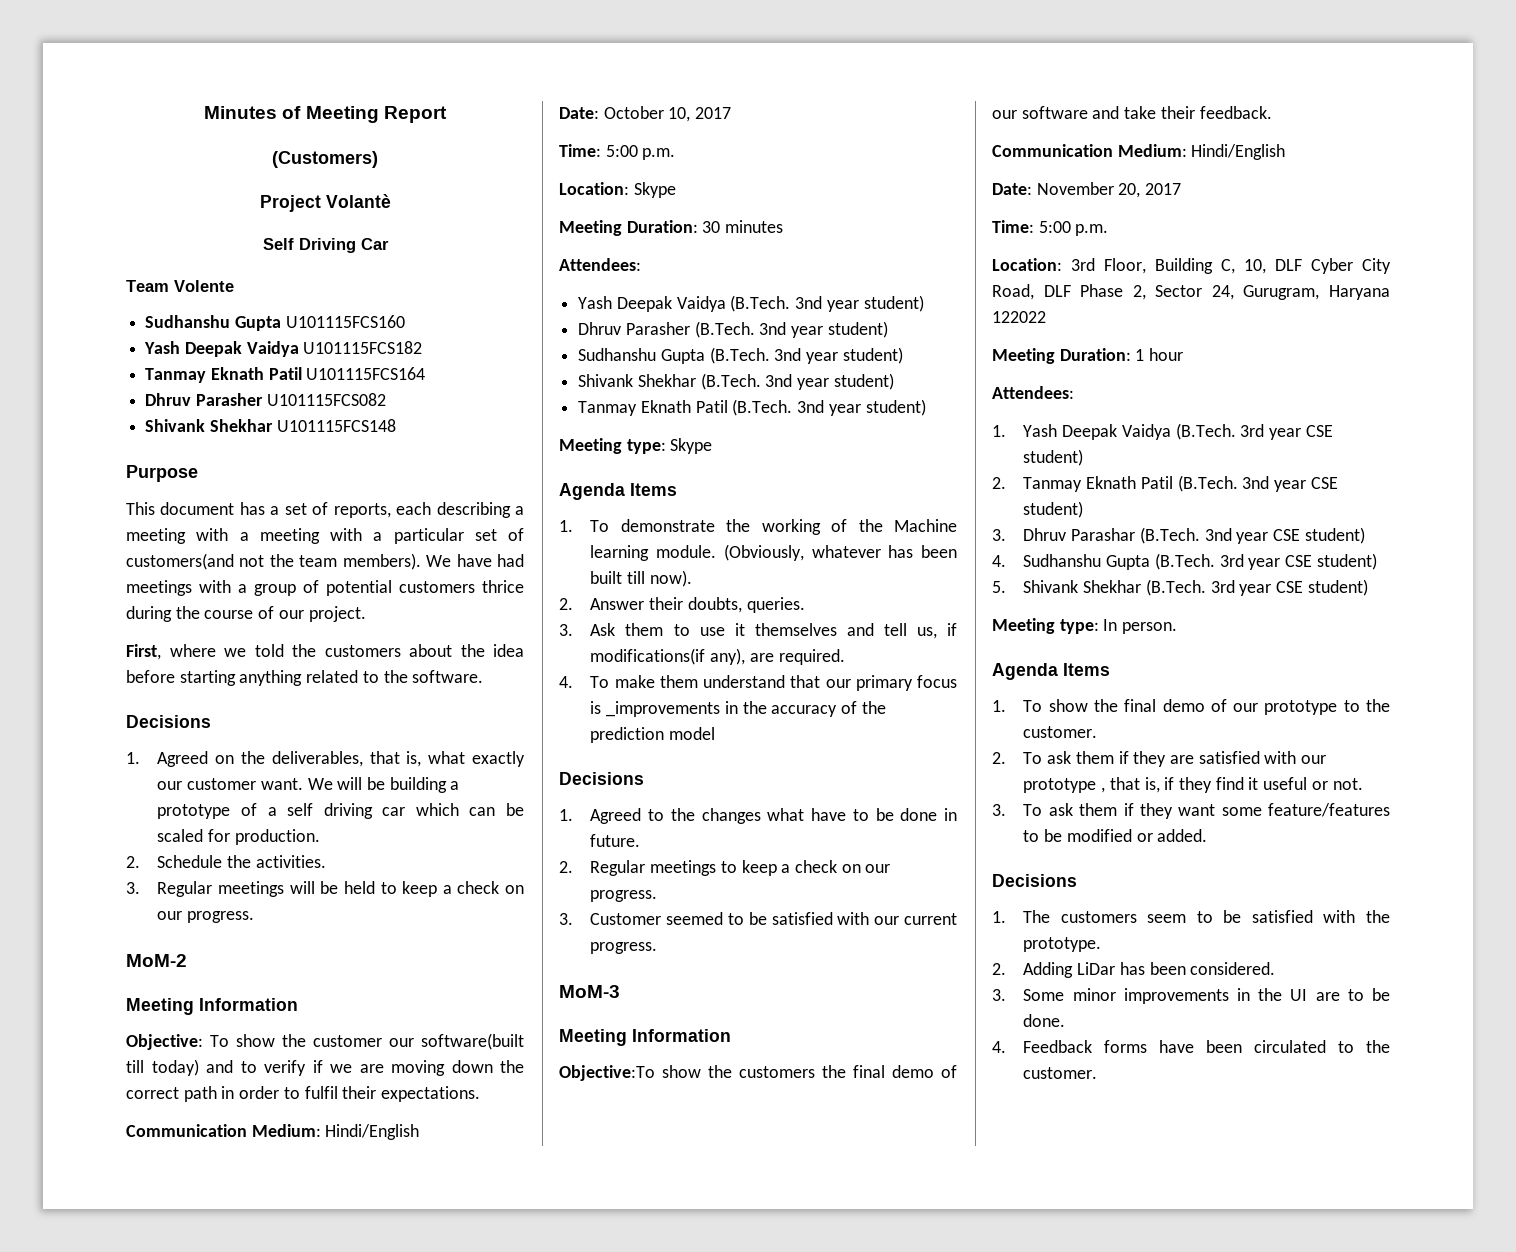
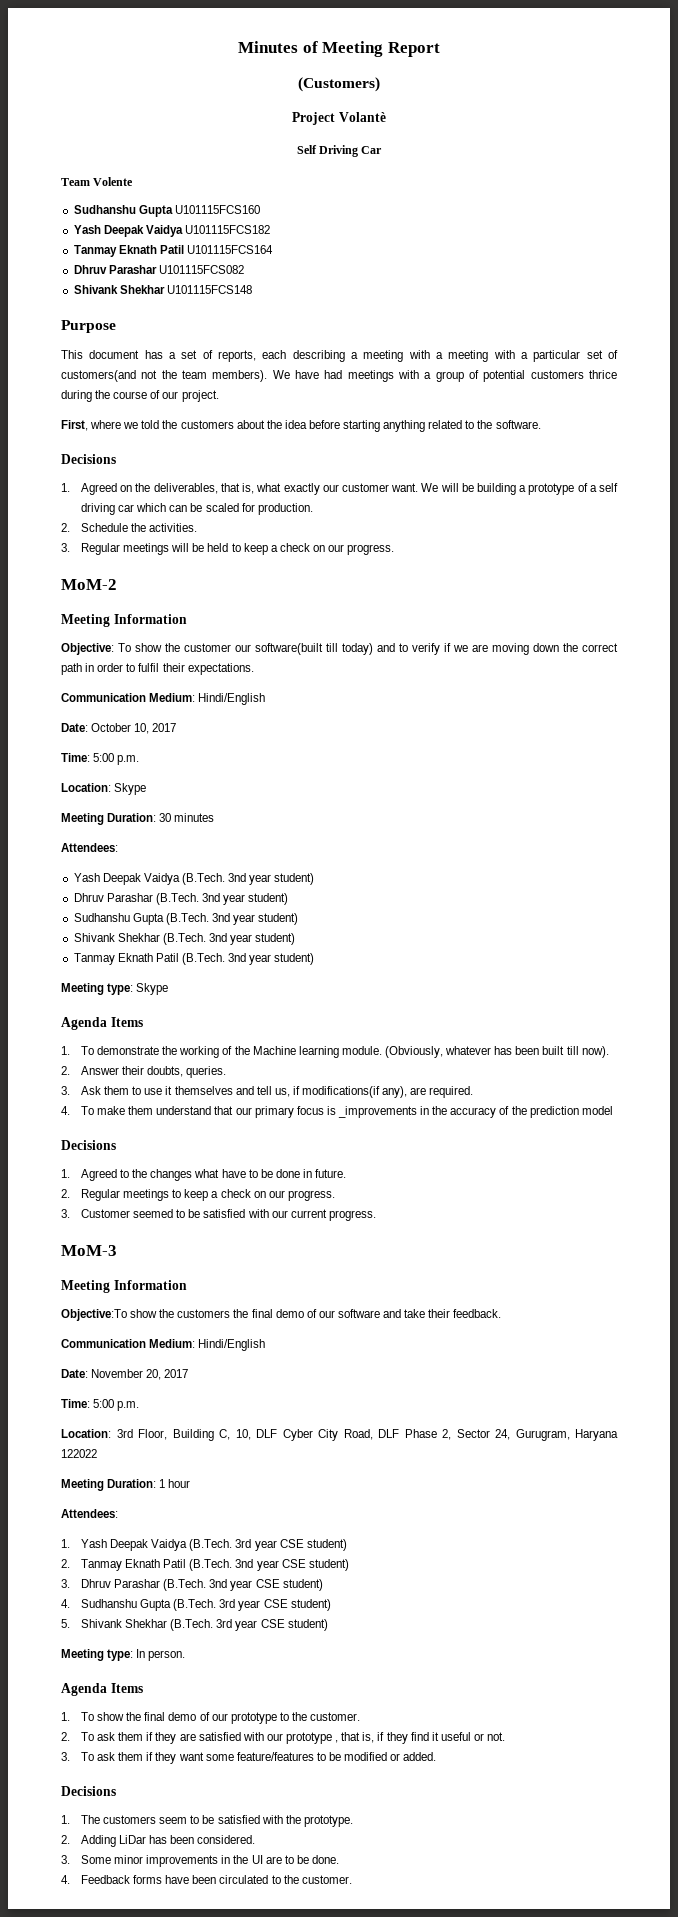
[195,393,263,406] Parasher -> [108,265,157,274] Parashar
[625,322,690,335] Parasher -> [106,893,153,902] Parashar

